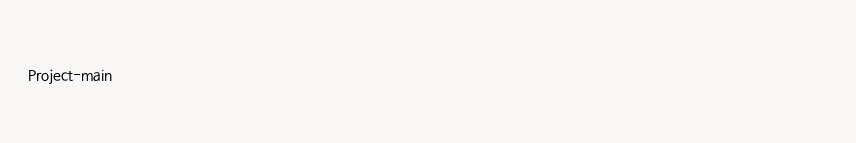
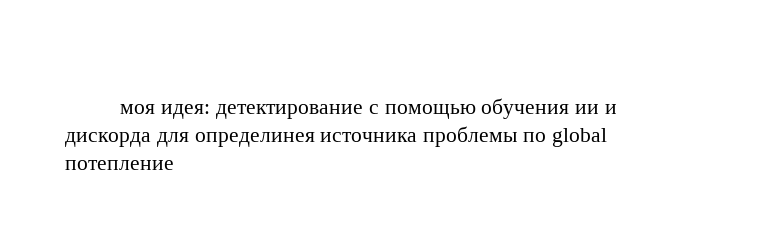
[28,69,112,85] Project-main -> [120,98,618,119] [65,126,607,147] [65,160,174,170] моя идея: детектирование с помощью обучения ии и дискорда для определинея источника проблемы по global потепление

